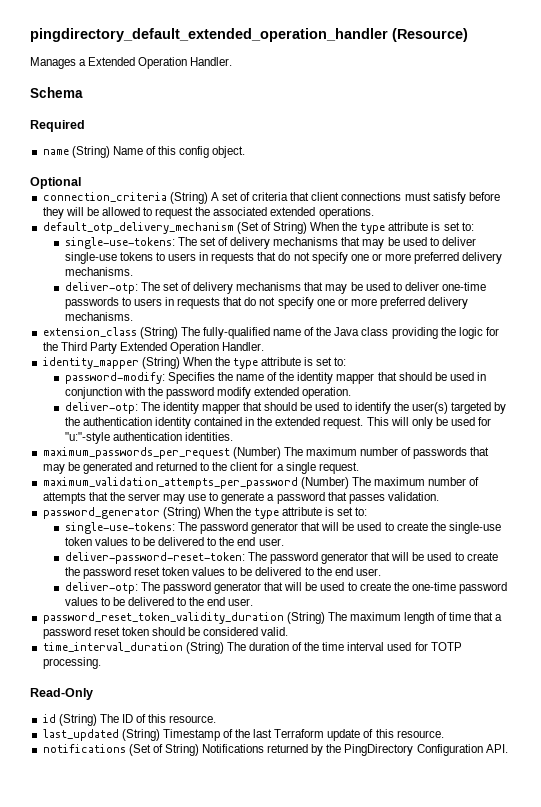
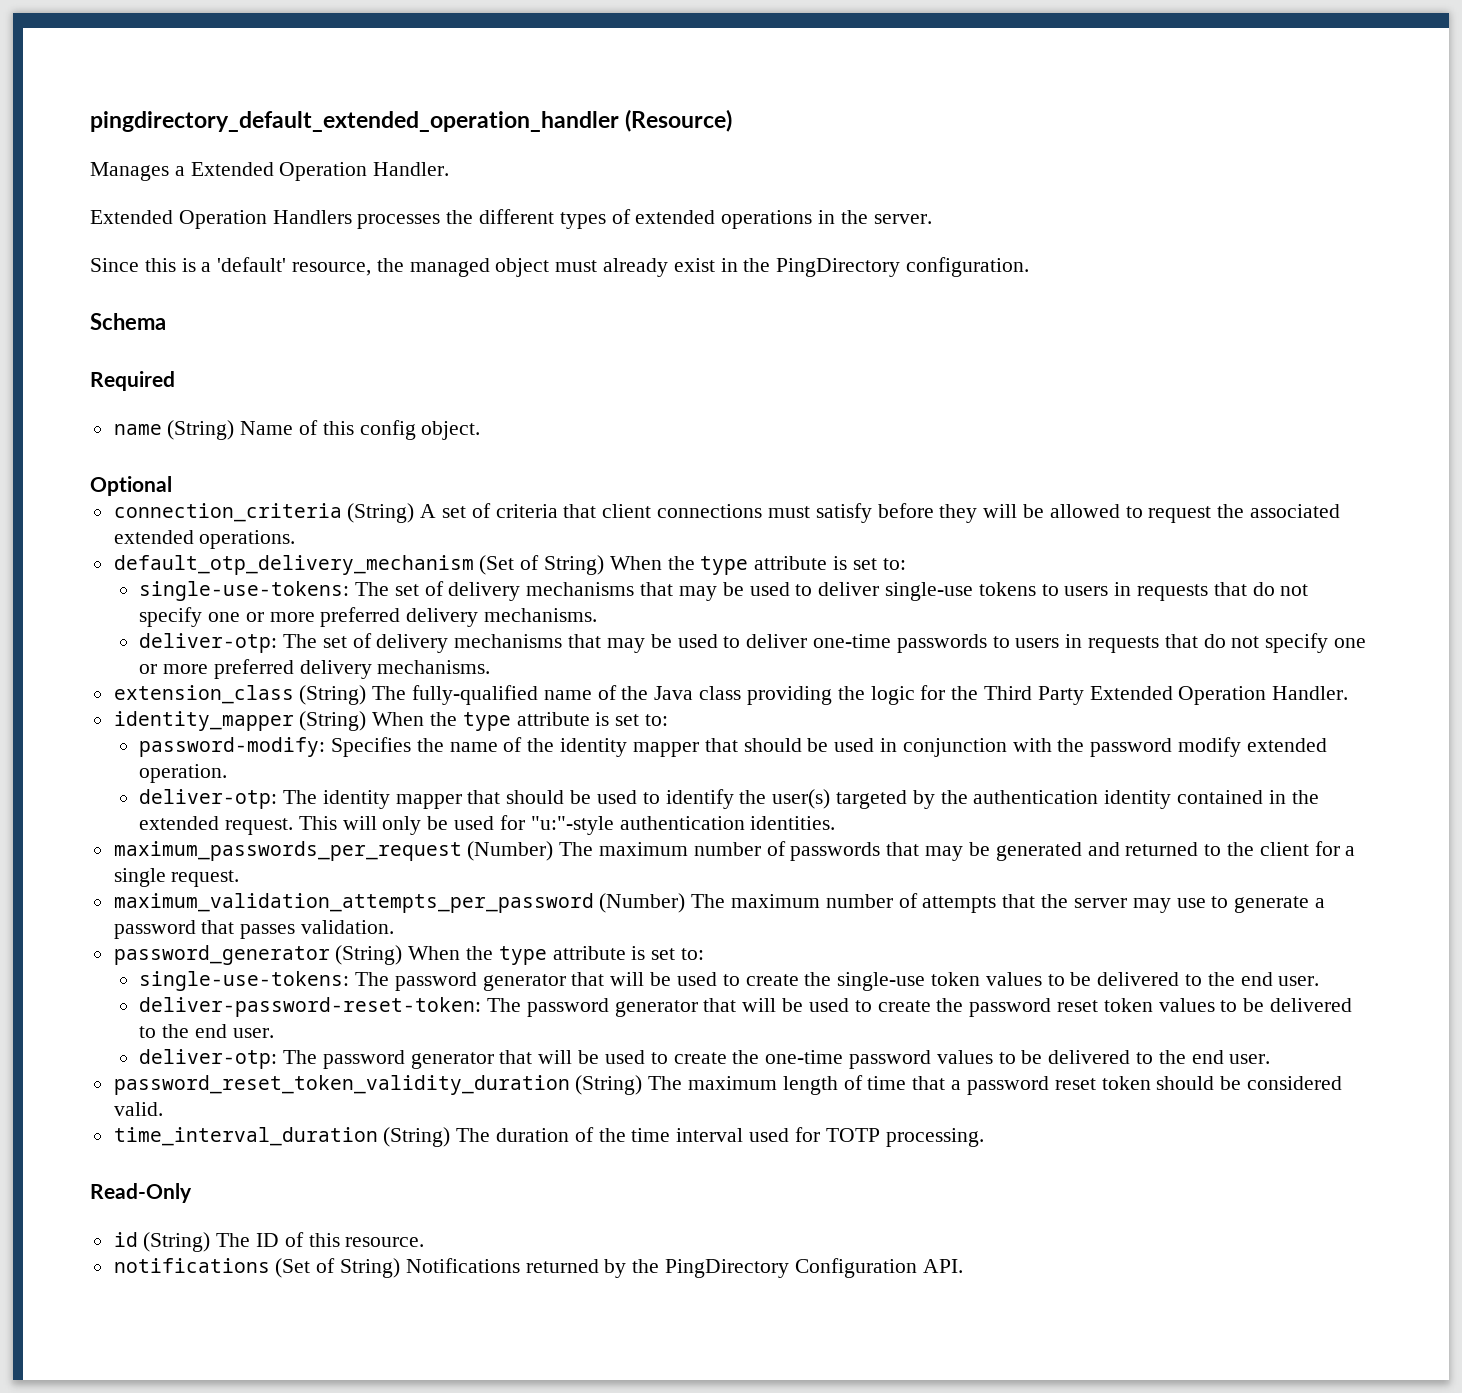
(233, 61) none -> [90,209,932,229] [90,257,1030,277] // Extended Operation Handlers processes the different types of extended operations in the server. // Since this is a 'default' resource, the managed object must already exist in the PingDirectory configuration.
[42,729,444,741] // last_updated (String) Timestamp of the last Terraform update of this resource. -> (425, 1242) none

